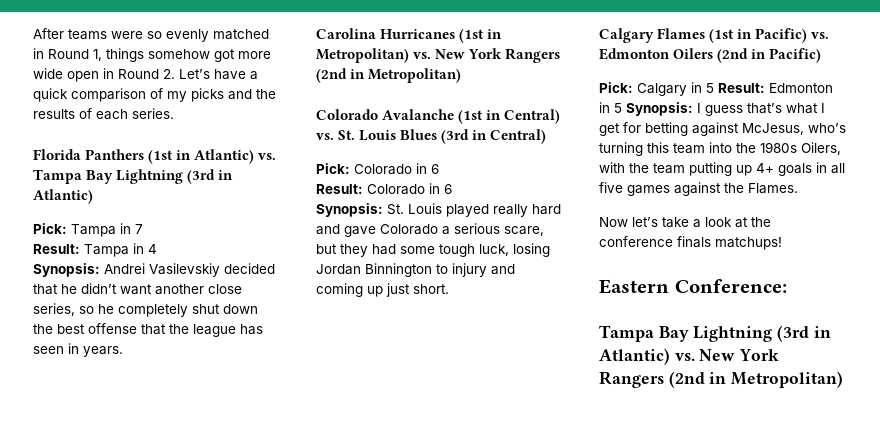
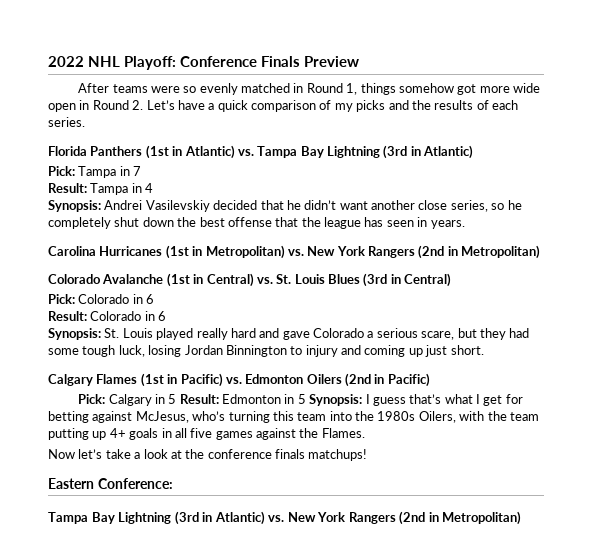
(33, 33) none -> [48,56,360,70] 2022 NHL Playoff: Conference Finals Preview //

